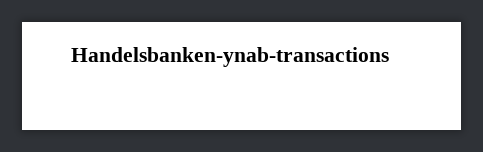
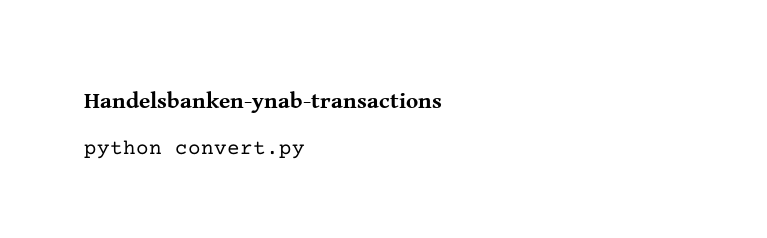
(389, 57) none -> [84,140,305,159] // python convert.py

